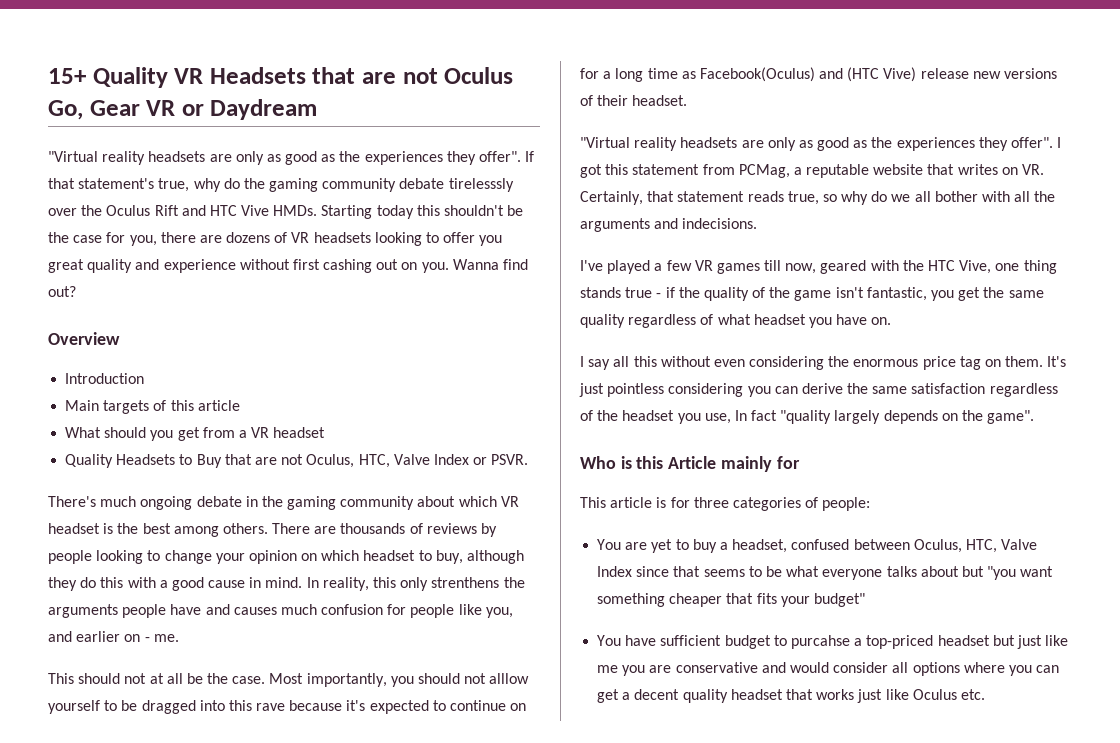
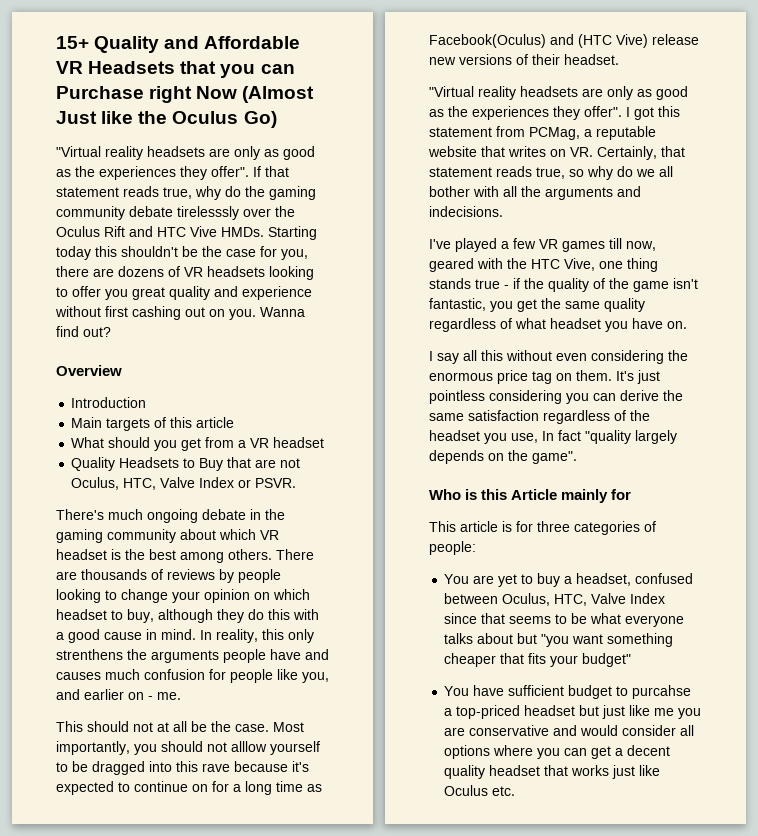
(168, 77) none -> [164,36,301,49] and Affordable
[362,67,514,84] [48,99,318,120] are not Oculus Go, Gear VR or Daydream -> [220,64,295,78] [56,86,315,103] [56,111,277,128] you can Purchase right Now (Almost Just like the Oculus Go)
[78,178,155,189] statement's -> [56,186,159,197] statement reads

